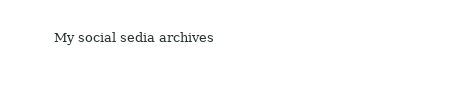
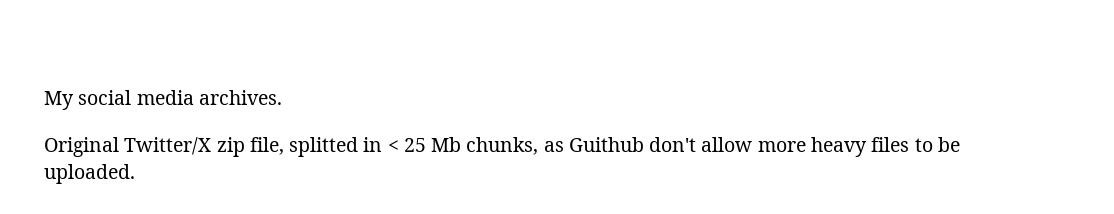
[120,32,214,42] sedia archives -> [136,90,282,105] [44,137,960,157] [44,164,135,184] media archives. // Original Twitter/X zip file, splitted in < 25 Mb chunks, as Guithub don't allow more heavy files to be uploaded.

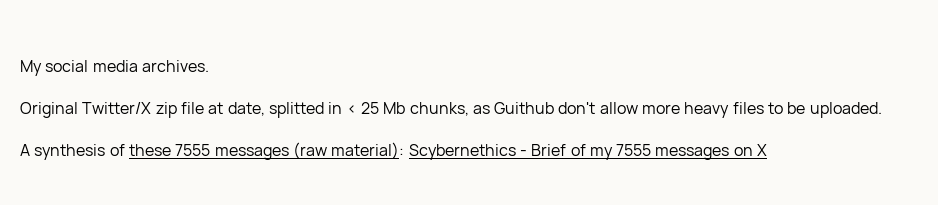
[249,137,284,155] file, -> [180,102,265,116] file at date,
(135, 174) none -> [20,142,768,160] // A synthesis of these 7555 messages (raw material): Scybernethics - Brief of my 7555 messages on X

